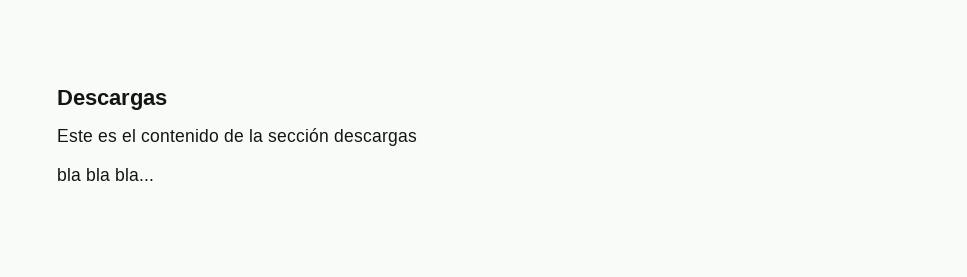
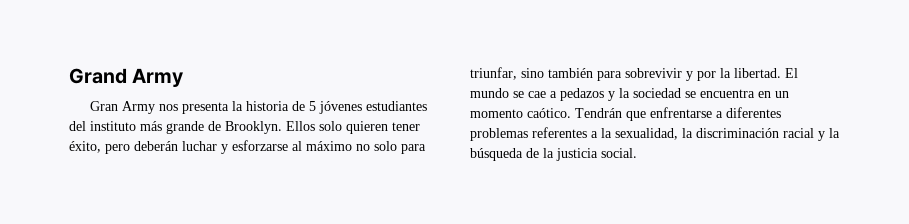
[57,90,167,110] [57,128,417,146] [57,168,154,181] Descargas // Este es el contenido de la sección descargas // bla bla bla... -> [69,68,184,87] [89,101,427,114] [69,121,420,134] [69,140,426,154] [470,67,798,81] [470,88,789,101] [470,107,781,121] [470,127,840,141] [470,148,637,161] Grand Army // Gran Army nos presenta la historia de 5 jóvenes estudiantes del instituto más grande de Brooklyn. Ellos solo quieren tener éxito, pero deberán luchar y esforzarse al máximo no solo para triunfar, sino también para sobrevivir y por la libertad. El mundo se cae a pedazos y la sociedad se encuentra en un momento caótico. Tendrán que enfrentarse a diferentes problemas referentes a la sexualidad, la discriminación racial y la búsqueda de la justicia social.

